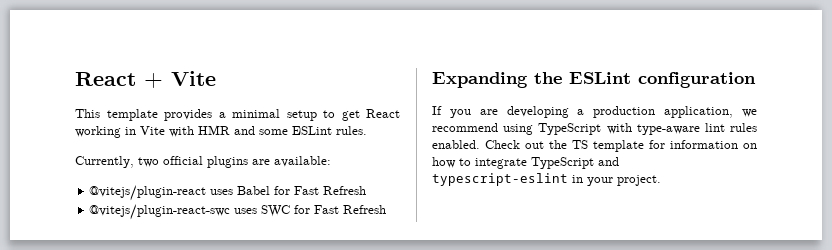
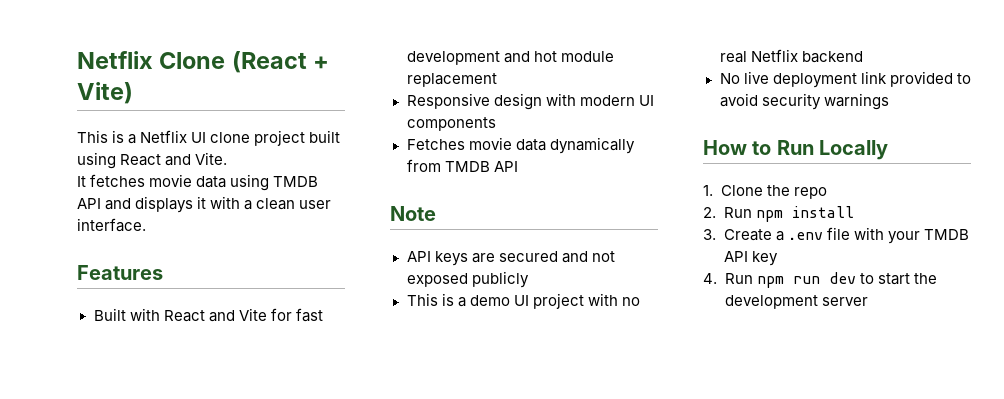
[75,71,216,88] [75,109,400,121] [75,125,367,138] [75,156,331,168] [89,185,367,201] [89,204,387,220] [432,72,756,88] [432,106,757,118] [432,123,757,135] [432,140,757,152] [432,157,619,169] [432,173,661,186] React + Vite // This template provides a minimal setup to get React working in Vite with HMR and some ESLint rules. // Currently, two official plugins are available: // @vitejs/plugin-react uses Babel for Fast Refresh // @vitejs/plugin-react-swc uses SWC for Fast Refresh // Expanding the ESLint configuration // If you are developing a production application, we recommend using TypeScript with type-aware lint rules enabled. Check out the TS template for information on how to integrate TypeScript and typescript-eslint in your project. -> [77,51,330,73] [77,82,133,104] [77,130,341,146] [77,152,228,169] [77,174,319,191] [77,196,332,213] [77,218,146,232] [77,265,163,280] [93,308,323,322] [406,51,614,65] [406,73,497,87] [406,93,654,110] [406,117,496,131] [406,137,635,154] [406,159,518,172] [390,206,436,221] [406,251,615,266] [406,271,529,288] [406,293,640,309] [719,49,863,63] [719,71,971,88] [719,93,889,110] [703,140,889,160] [703,185,827,199] [703,206,854,222] [703,227,969,244] [723,251,778,266] [703,272,937,288] [724,295,868,309] Netflix Clone (React + Vite) // This is a Netflix UI clone project built using React and Vite. // It fetches movie data using TMDB API and displays it with a clean user interface. // Features // Built with React and Vite for fast development and hot module replacement // Responsive design with modern UI components // Fetches movie data dynamically from TMDB API // Note // API keys are secured and not exposed publicly // This is a demo UI project with no real Netflix backend // No live deployment link provided to avoid security warnings // How to Run Locally // 1. Clone the repo // 2. Run npm install // 3. Create a .env file with your TMDB API key // 4. Run npm run dev to start the development server

